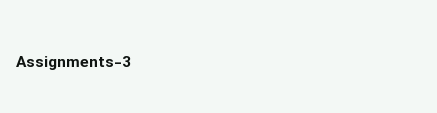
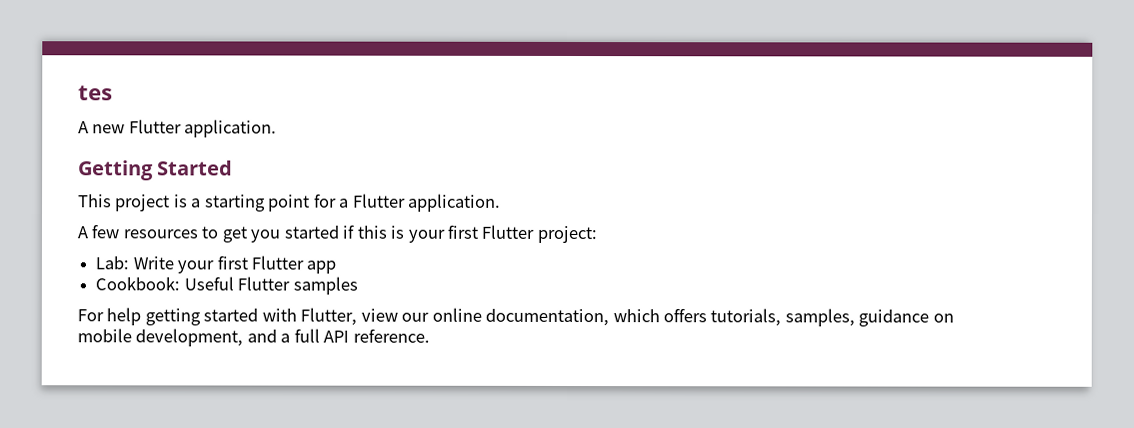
[16,56,131,70] Assignments-3 -> [78,85,113,101] [78,119,278,138] [78,160,234,181] [78,193,502,212] [77,224,597,244] [95,255,337,274] [95,276,358,295] [77,307,954,327] [77,328,430,347] tes // A new Flutter application. // Getting Started // This project is a starting point for a Flutter application. // A few resources to get you started if this is your first Flutter project: // Lab: Write your first Flutter app // Cookbook: Useful Flutter samples // For help getting started with Flutter, view our online documentation, which offers tutorials, samples, guidance on mobile development, and a full API reference.

